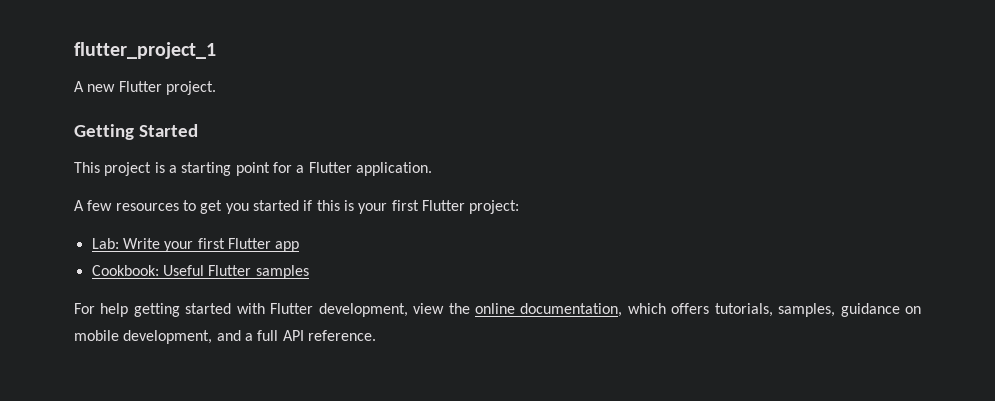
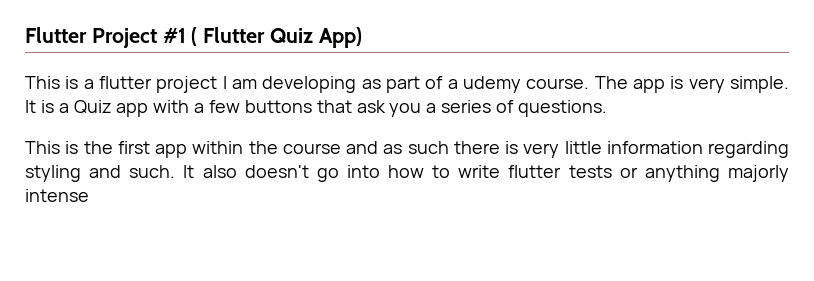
[74,42,216,59] [74,81,216,95] [74,124,198,140] [74,162,432,176] [74,200,520,214] [91,238,300,252] [91,265,309,279] [74,303,921,317] [74,330,376,344] flutter_project_1 // A new Flutter project. // Getting Started // This project is a starting point for a Flutter application. // A few resources to get you started if this is your first Flutter project: // Lab: Write your first Flutter app // Cookbook: Useful Flutter samples // For help getting started with Flutter development, view the online documentation, which offers tutorials, samples, guidance on mobile development, and a full API reference. -> [25,27,362,48] [25,76,790,93] [25,100,607,117] [25,141,789,158] [25,165,789,182] [25,189,89,202] Flutter Project #1 ( Flutter Quiz App) // This is a flutter project I am developing as part of a udemy course. The app is very simple. It is a Quiz app with a few buttons that ask you a series of questions. // This is the first app within the course and as such there is very little information regarding styling and such. It also doesn't go into how to write flutter tests or anything majorly intense

